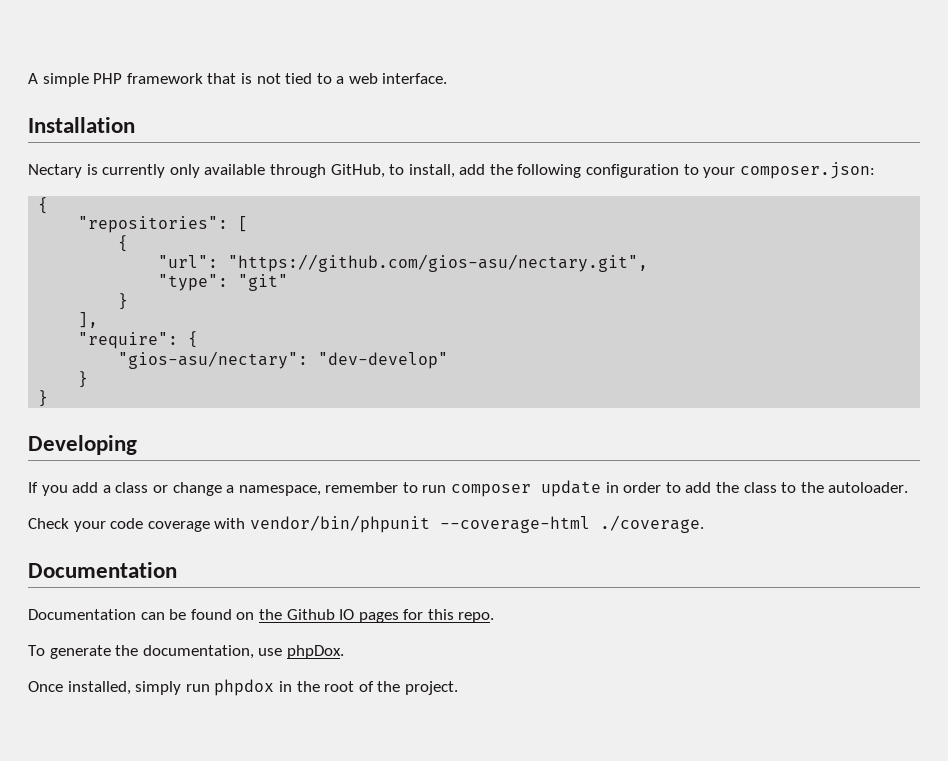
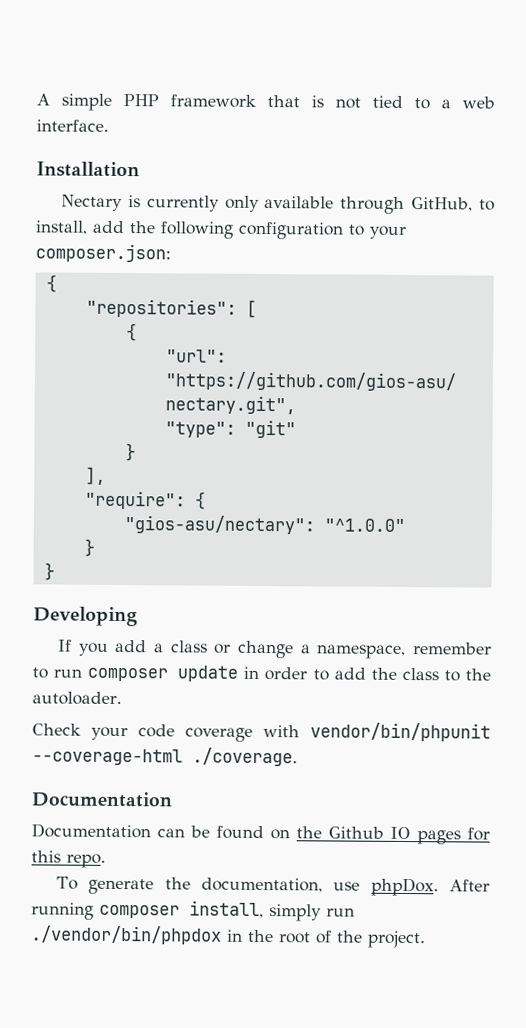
[318,352,449,369] "dev-develop" -> [323,518,405,532] "^1.0.0"
[28,681,131,695] // Once installed, -> [448,879,490,892] [31,900,264,920] After running composer install,
[214,679,275,696] phpdox -> [30,925,222,945] ./vendor/bin/phpdox

